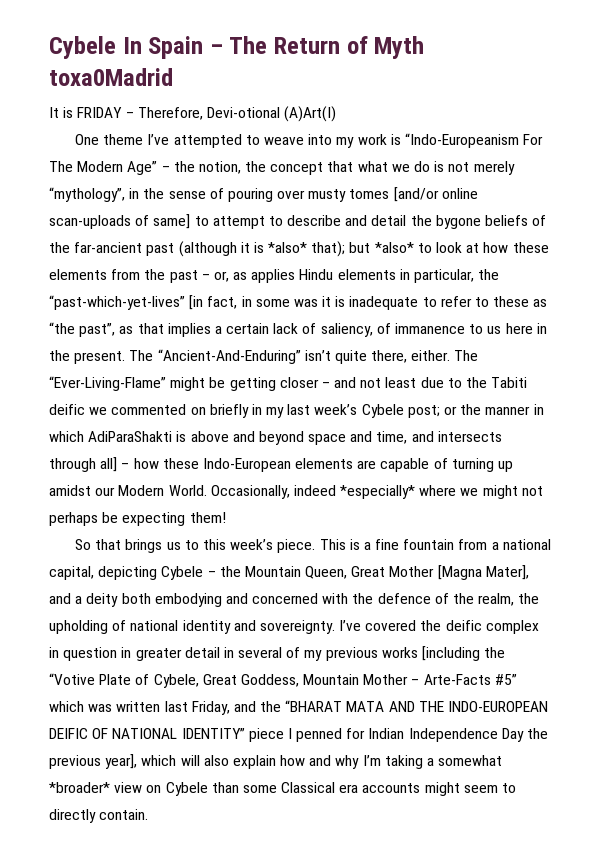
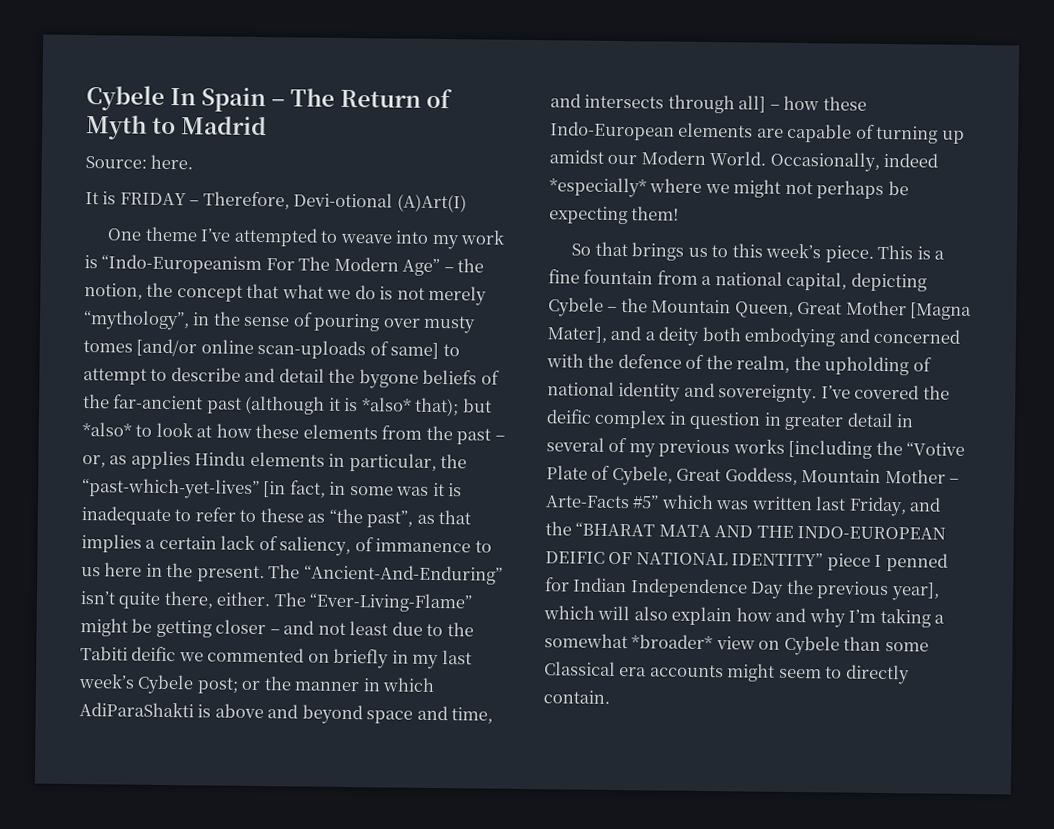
[49,68,173,86] toxa0Madrid -> [152,116,268,136] [85,154,194,170] to Madrid // Source: here.

